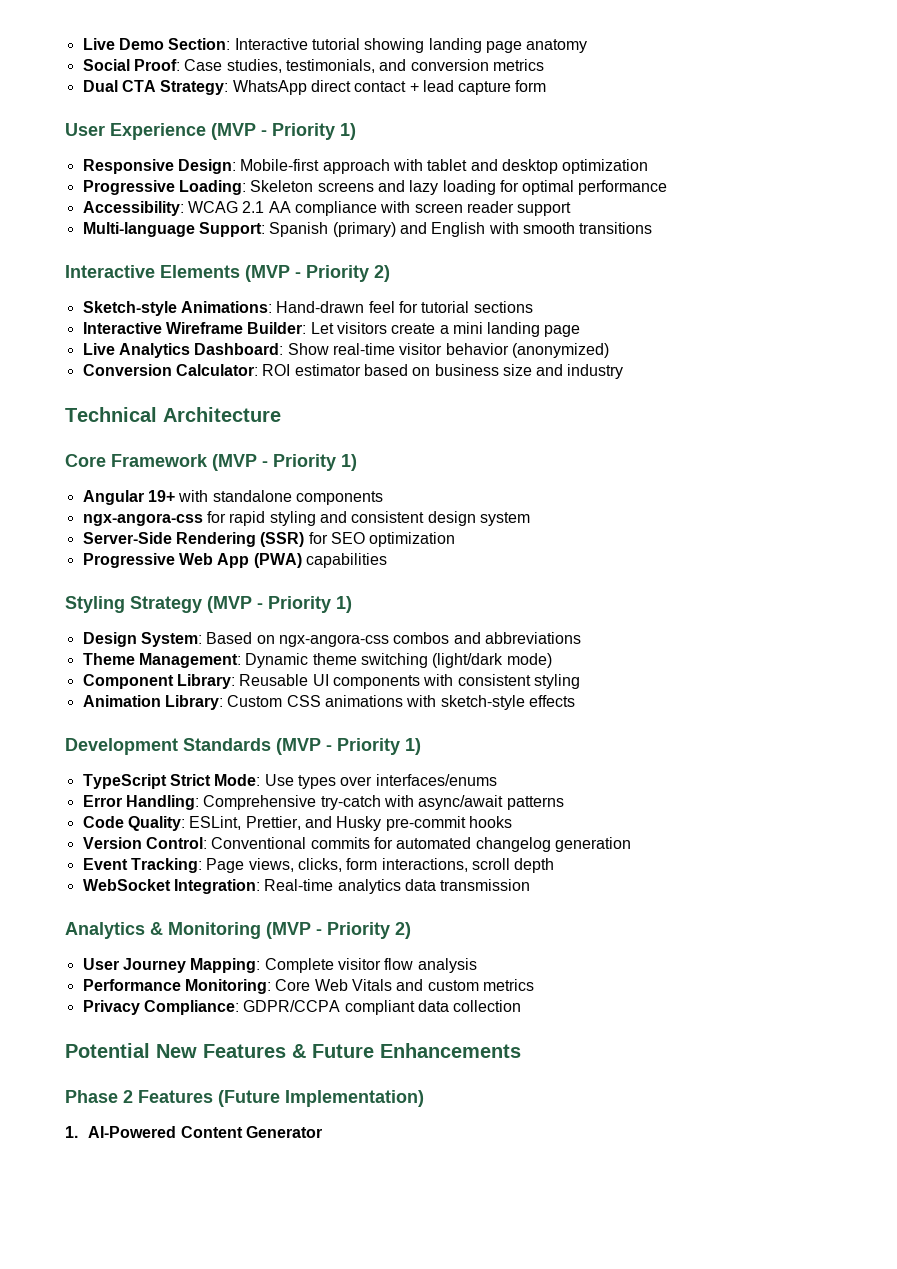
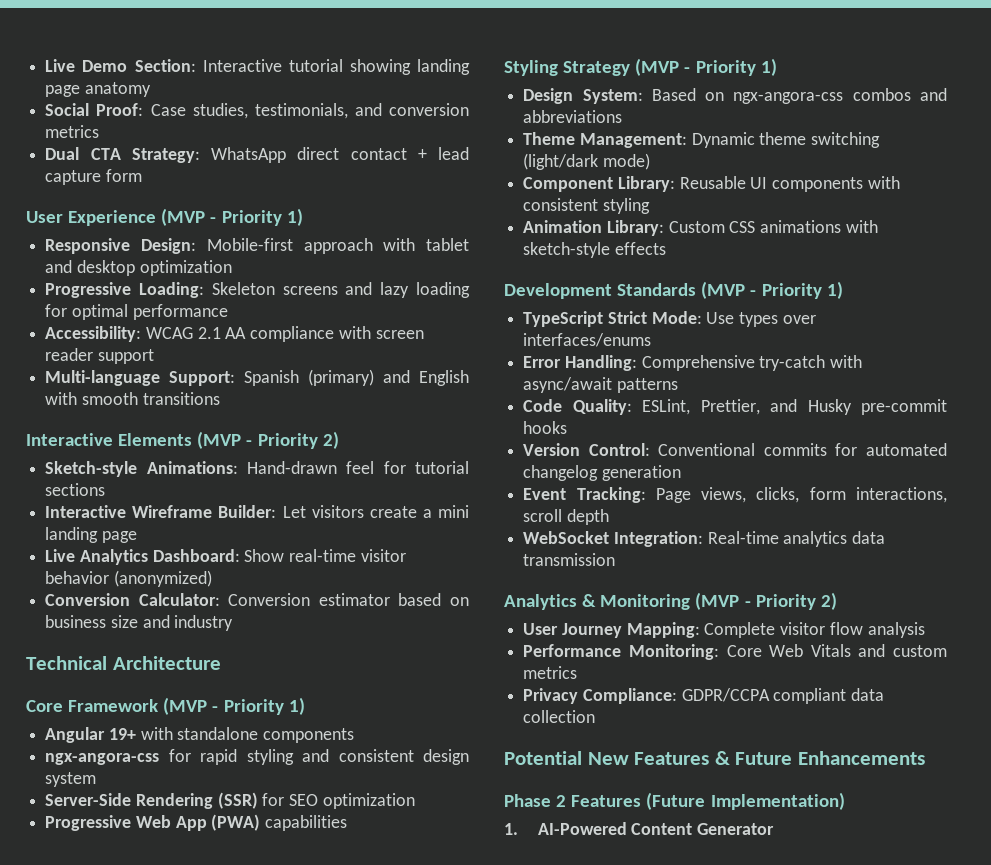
[262,364,291,376] ROI -> [228,593,311,606] Conversion

